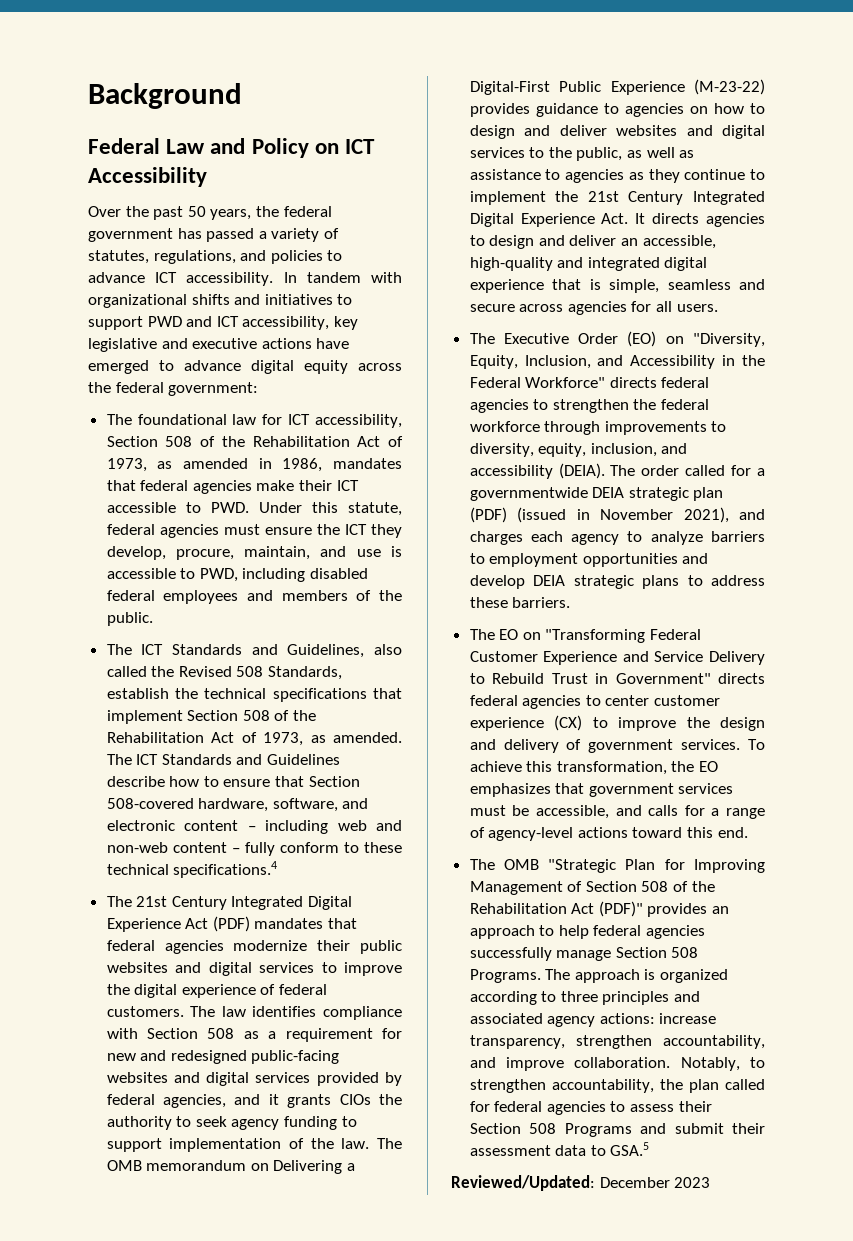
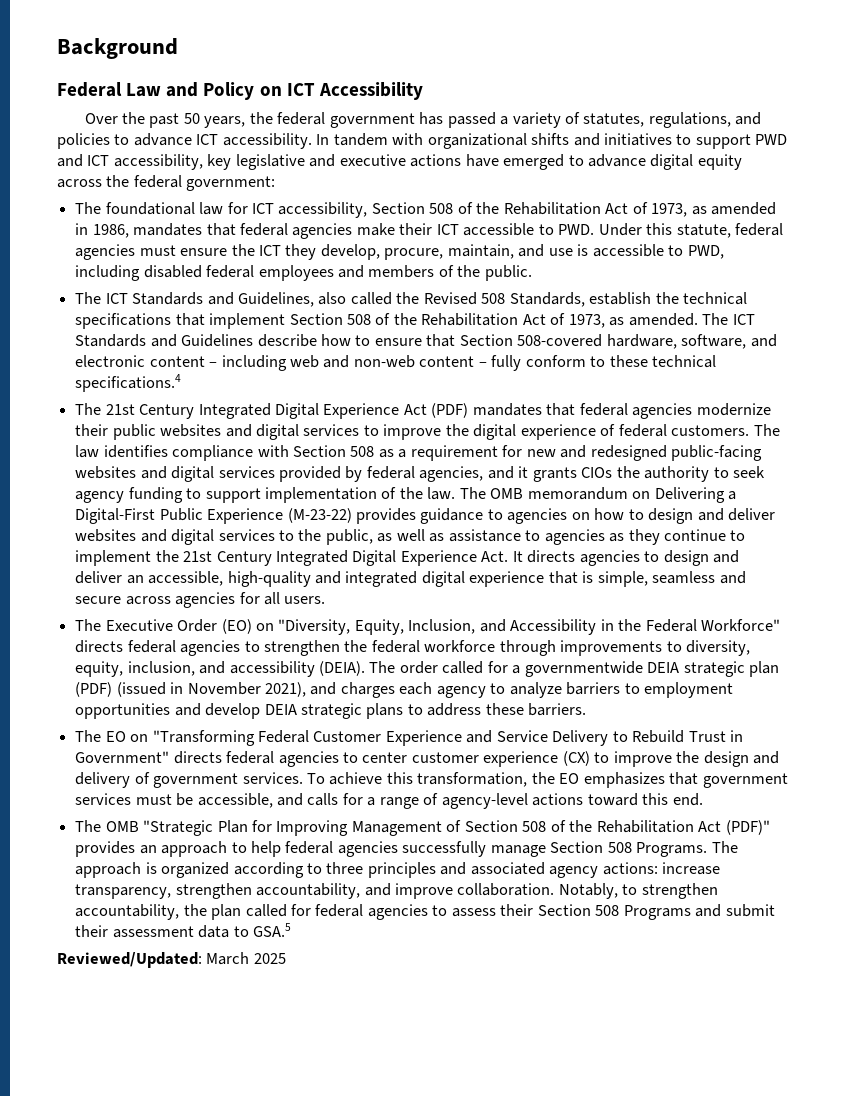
[599,1177,711,1188] December 2023 -> [206,952,286,965] March 2025

